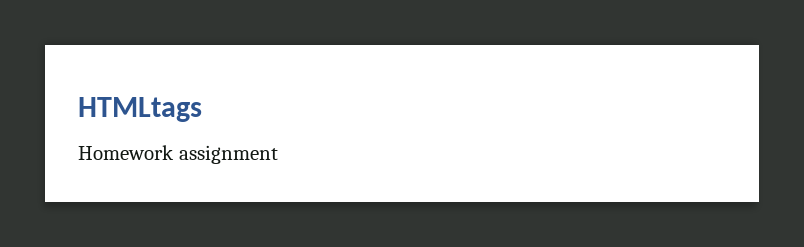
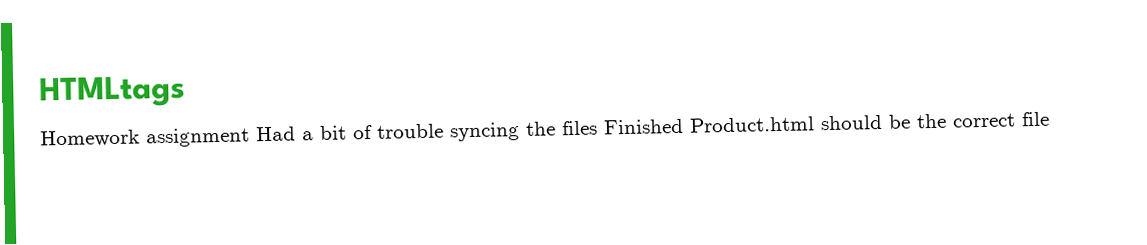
(278, 154) none -> [256,111,1050,142] Had a bit of trouble syncing the files Finished Product.html should be the correct file

